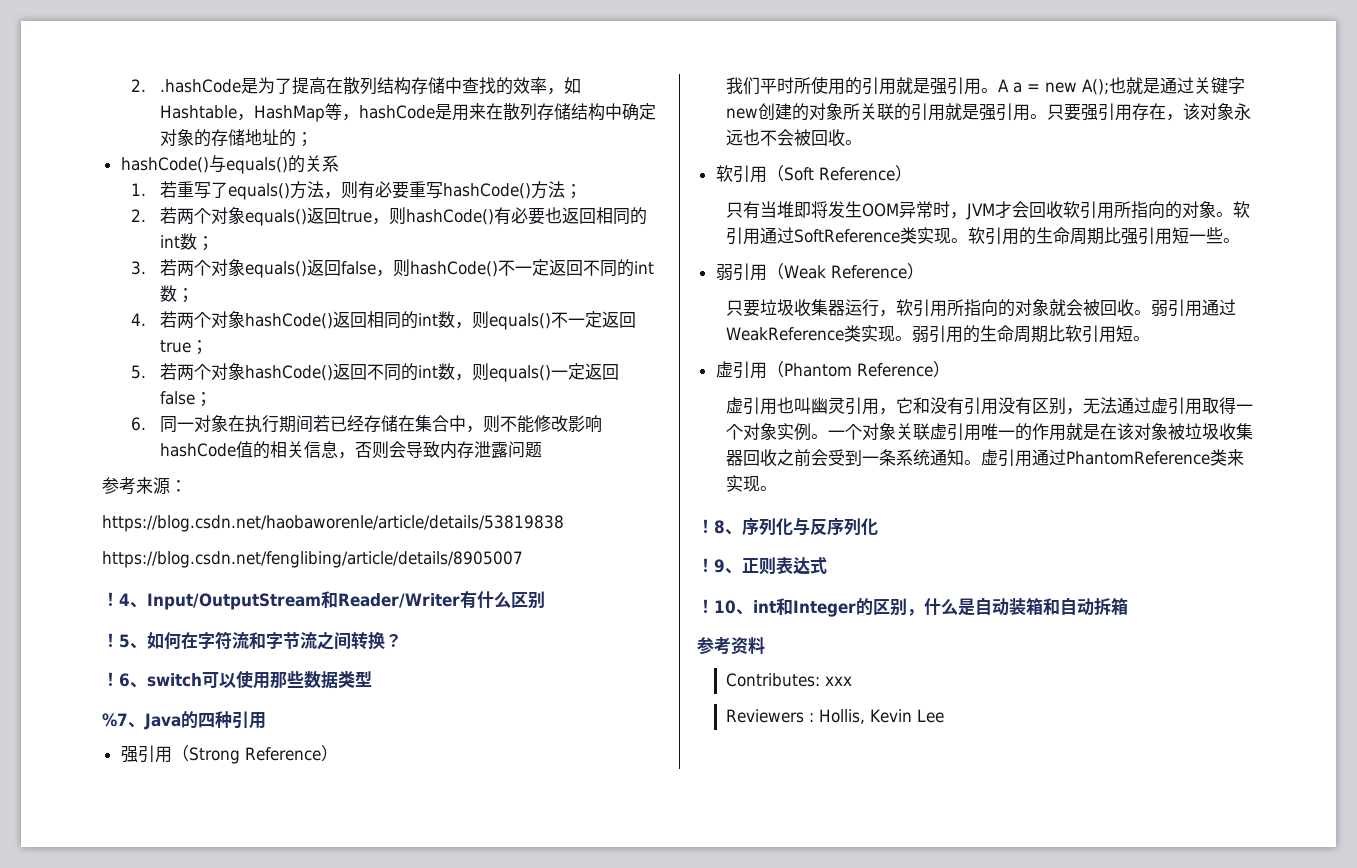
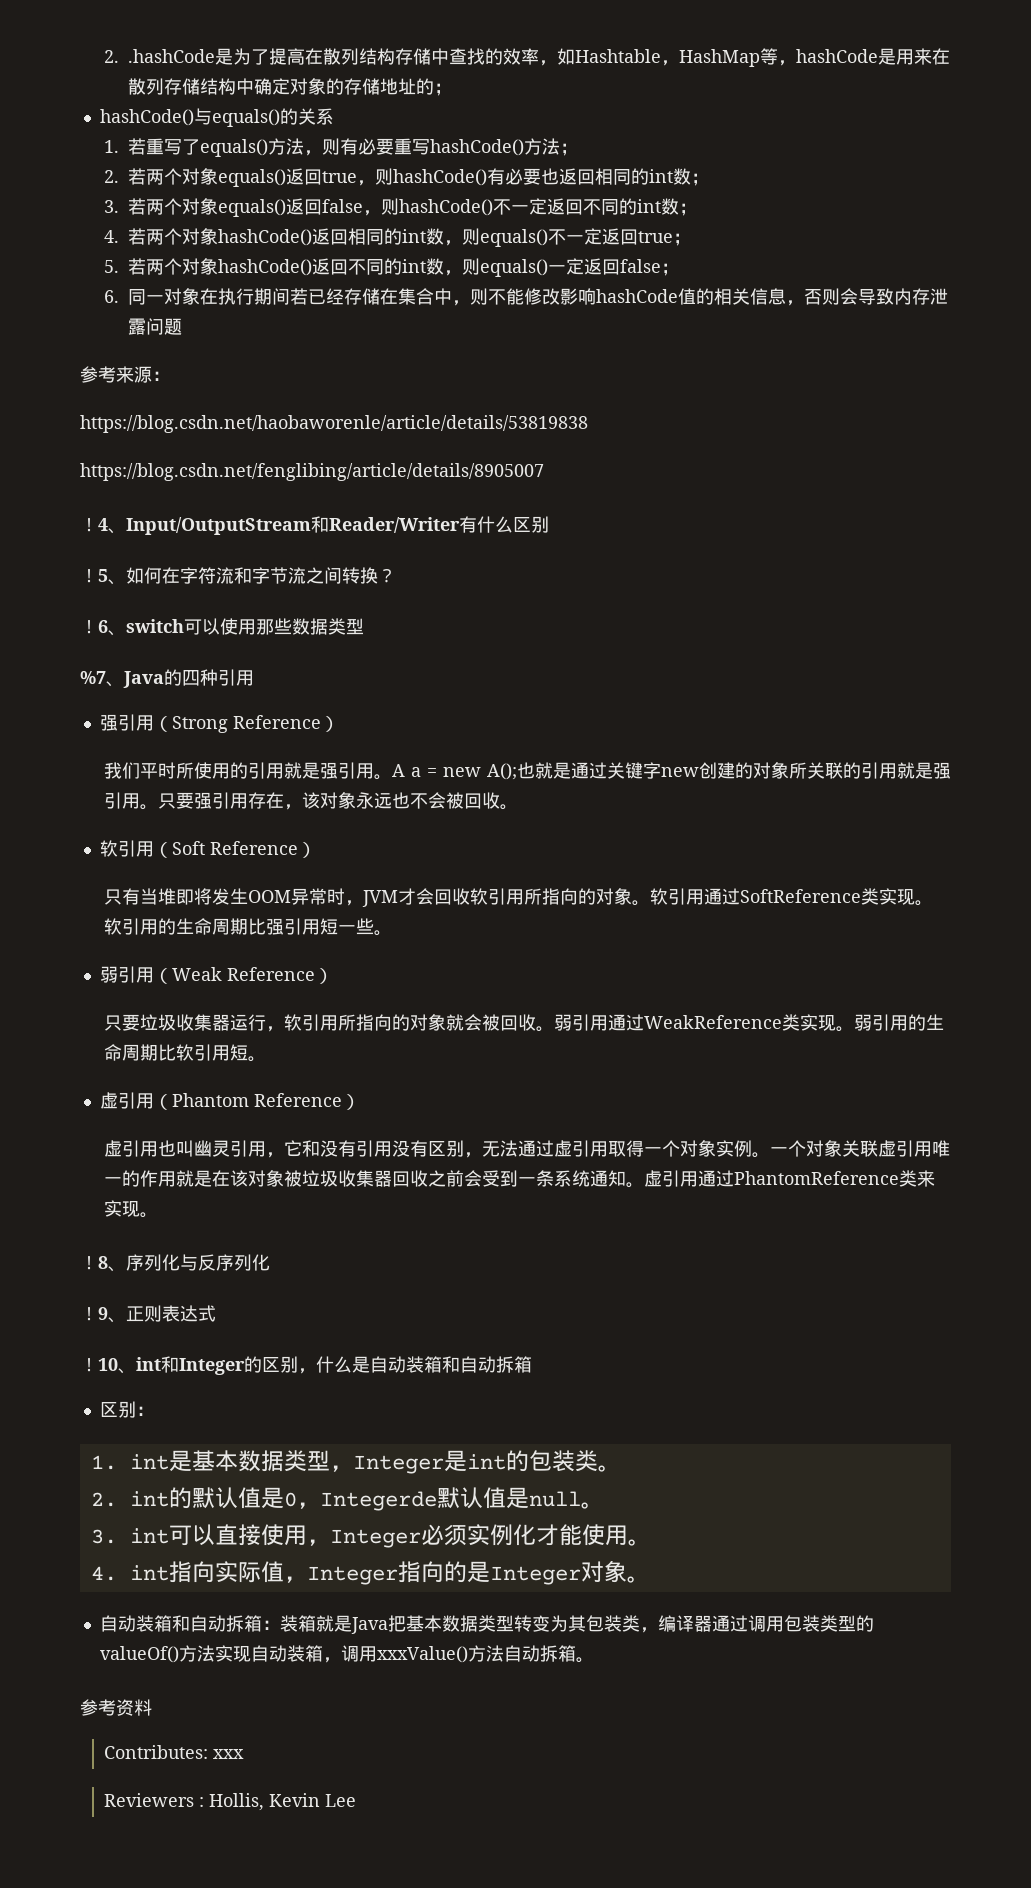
(1128, 606) none -> [99,1401,154,1418] [90,1450,621,1474] [90,1487,604,1511] [90,1524,651,1548] [90,1560,650,1585] [99,1615,874,1634] [99,1645,594,1663] // 区别： // 1. int是基本数据类型，Integer是int的包装类。 // 2. int的默认值是0，Integerde默认值是null。 // 3. int可以直接使用，Integer必须实例化才能使用。 // 4. int指向实际值，Integer指向的是Integer对象。 // 自动装箱和自动拆箱：装箱就是Java把基本数据类型转变为其包装类，编译器通过调用包装类型的valueOf()方法实现自动装箱，调用xxxValue()方法自动拆箱。

